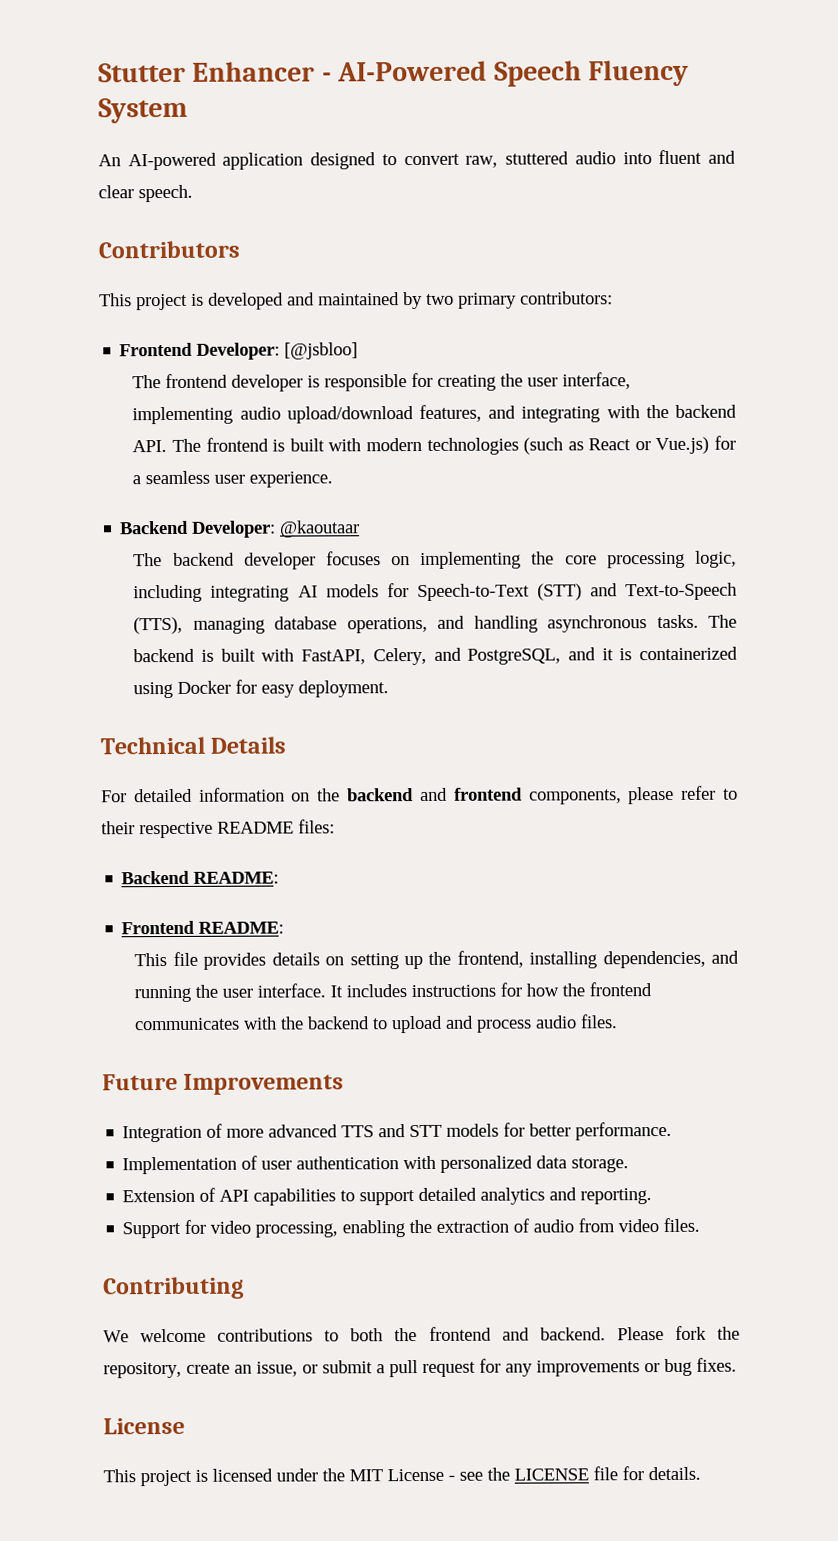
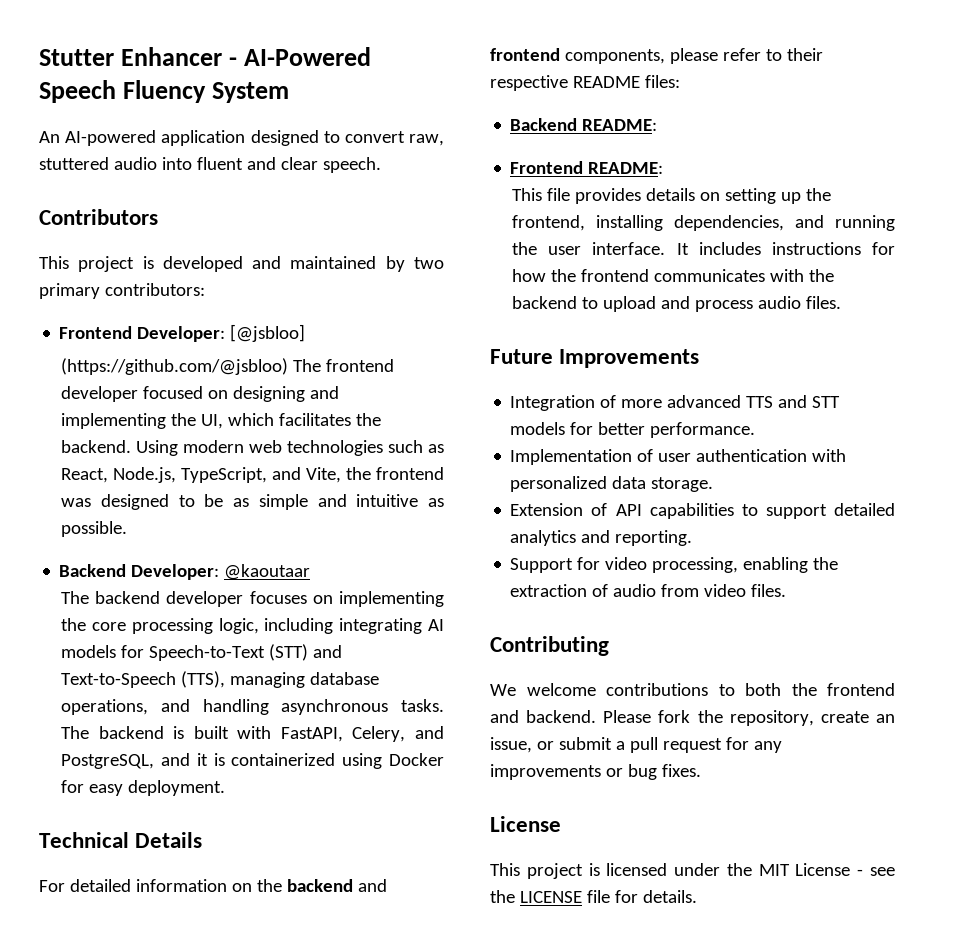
(359, 351) none -> [61,358,289,375] (https://github.com/@jsbloo)
[307,372,632,392] [132,404,737,425] [132,435,737,455] [132,470,334,488] is responsible for creating the user interface, implementing audio upload/download features, and integrating with the backend API. The frontend is built with modern technologies (such as React or Vue.js) for a seamless user experience. -> [142,386,339,402] [61,413,381,429] [61,440,444,456] [61,467,444,483] [61,494,444,510] [61,521,128,537] focused on designing and implementing the UI, which facilitates the backend. Using modern web technologies such as React, Node.js, TypeScript, and Vite, the frontend was designed to be as simple and intuitive as possible.

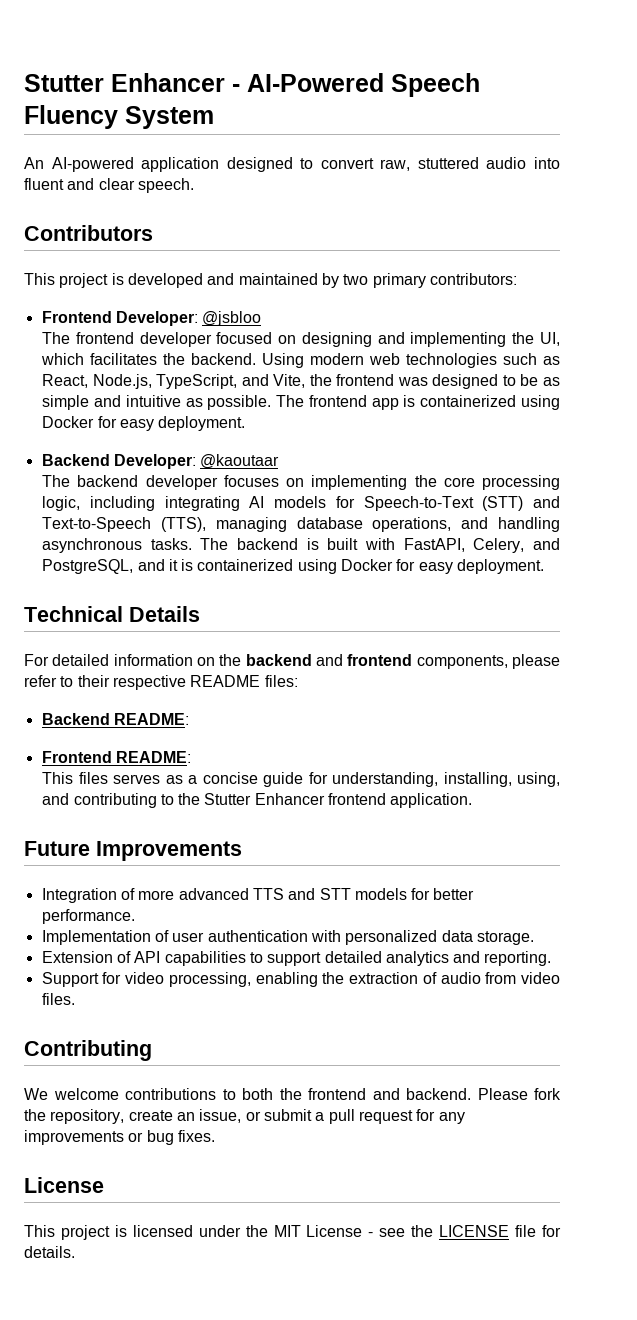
[230,324,306,342] [61,358,289,375] [@jsbloo] // (https://github.com/@jsbloo) -> [202,311,262,326] @jsbloo //
(128, 529) none -> [276,395,560,410] [42,416,246,431] The frontend app is containerized using Docker for easy deployment.
[546,188,831,204] [512,215,895,231] [512,242,895,255] [512,269,834,282] [512,296,841,312] file provides details on setting up the frontend, installing dependencies, and running the user interface. It includes instructions for how the frontend communicates with the backend to upload and process audio files. -> [78,772,560,787] [42,793,473,808] files serves as a concise guide for understanding, installing, using, and contributing to the Stutter Enhancer frontend application.

